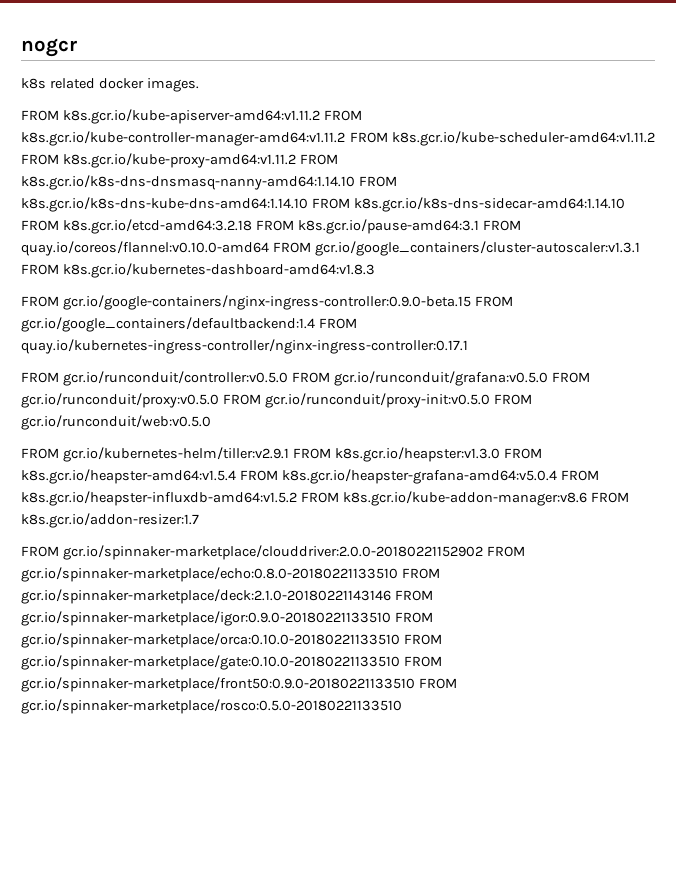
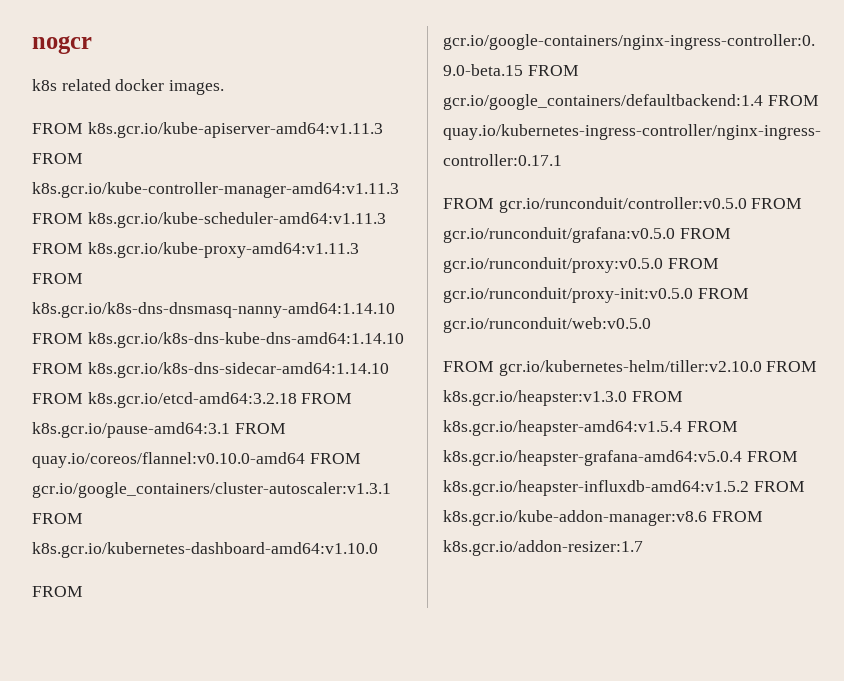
[62,109,362,124] [21,131,655,146] [21,153,296,168] k8s.gcr.io/kube-apiserver-amd64:v1.11.2 FROM k8s.gcr.io/kube-controller-manager-amd64:v1.11.2 FROM k8s.gcr.io/kube-scheduler-amd64:v1.11.2 FROM k8s.gcr.io/kube-proxy-amd64:v1.11.2 -> [87,122,383,138] [32,153,83,164] [32,182,399,198] [32,212,386,228] [32,242,359,258] k8s.gcr.io/kube-apiserver-amd64:v1.11.3 FROM k8s.gcr.io/kube-controller-manager-amd64:v1.11.3 FROM k8s.gcr.io/kube-scheduler-amd64:v1.11.3 FROM k8s.gcr.io/kube-proxy-amd64:v1.11.3
[62,263,375,278] k8s.gcr.io/kubernetes-dashboard-amd64:v1.8.3 -> [32,542,378,558] k8s.gcr.io/kubernetes-dashboard-amd64:v1.10.0
[62,447,289,462] gcr.io/kubernetes-helm/tiller:v2.9.1 -> [498,360,762,376] gcr.io/kubernetes-helm/tiller:v2.10.0
[21,545,525,560] [21,567,440,582] [21,589,433,604] [21,611,433,626] [21,633,442,648] [21,655,442,670] [21,677,457,692] [21,699,402,714] // FROM gcr.io/spinnaker-marketplace/clouddriver:2.0.0-20180221152902 FROM gcr.io/spinnaker-marketplace/echo:0.8.0-20180221133510 FROM gcr.io/spinnaker-marketplace/deck:2.1.0-20180221143146 FROM gcr.io/spinnaker-marketplace/igor:0.9.0-20180221133510 FROM gcr.io/spinnaker-marketplace/orca:0.10.0-20180221133510 FROM gcr.io/spinnaker-marketplace/gate:0.10.0-20180221133510 FROM gcr.io/spinnaker-marketplace/front50:0.9.0-20180221133510 FROM gcr.io/spinnaker-marketplace/rosco:0.5.0-20180221133510 -> (643, 548) none

